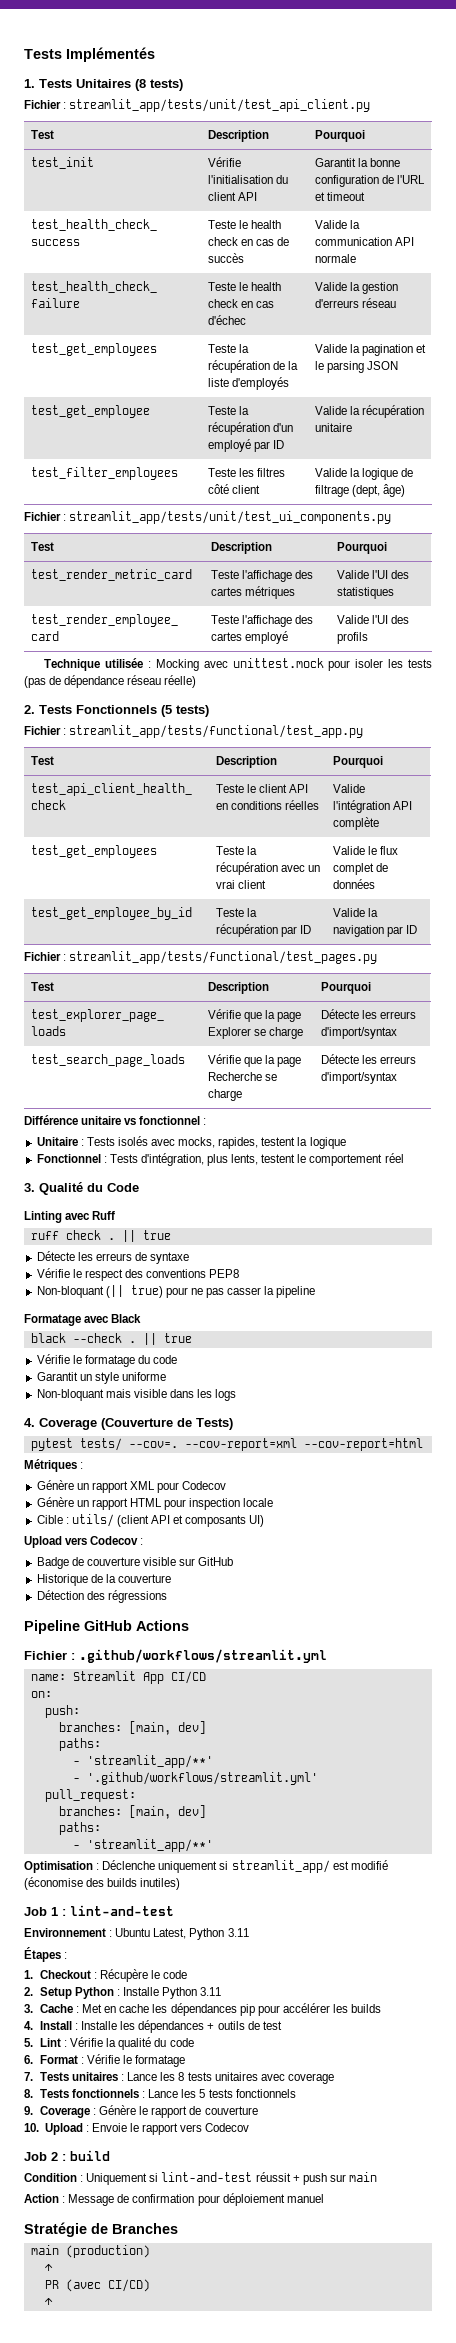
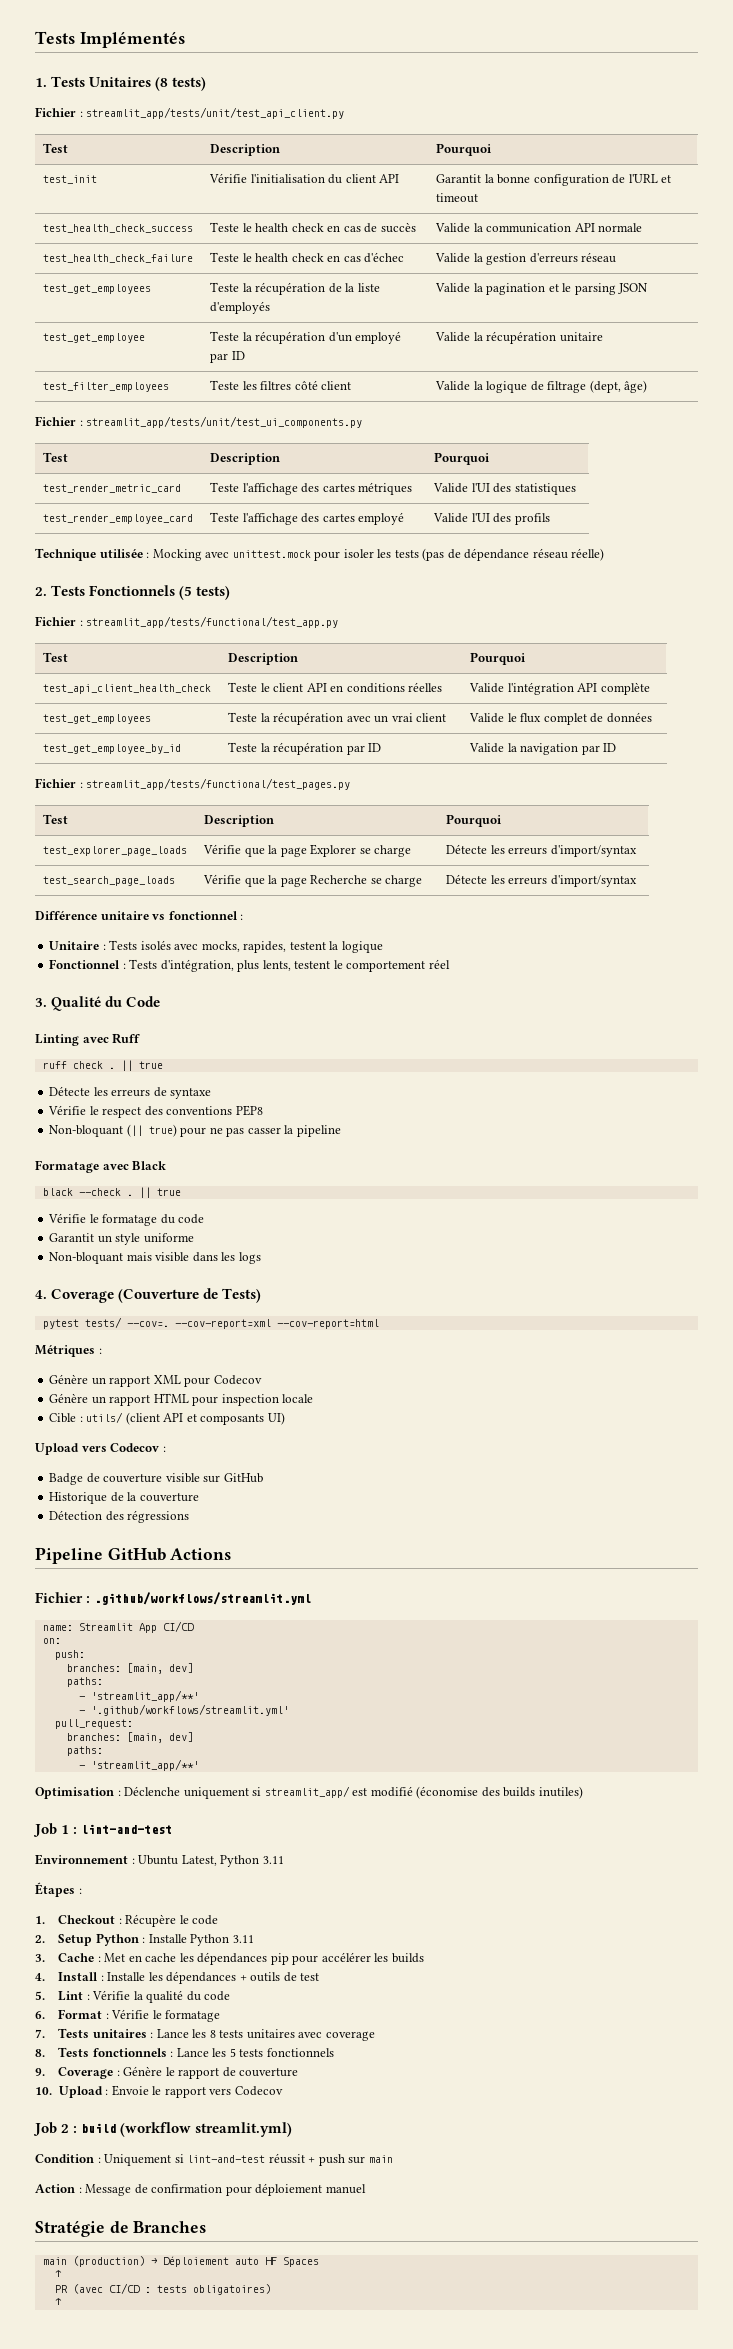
(110, 2155) none -> [120,2122,293,2137] (workflow streamlit.yml)
(150, 2251) none -> [150,2256,319,2267] → Déploiement auto HF Spaces
[107,2279,150,2292] CI/CD) -> [108,2283,271,2295] CI/CD : tests obligatoires)

